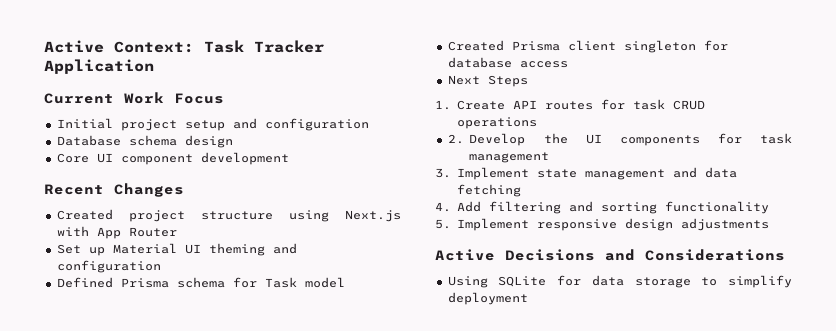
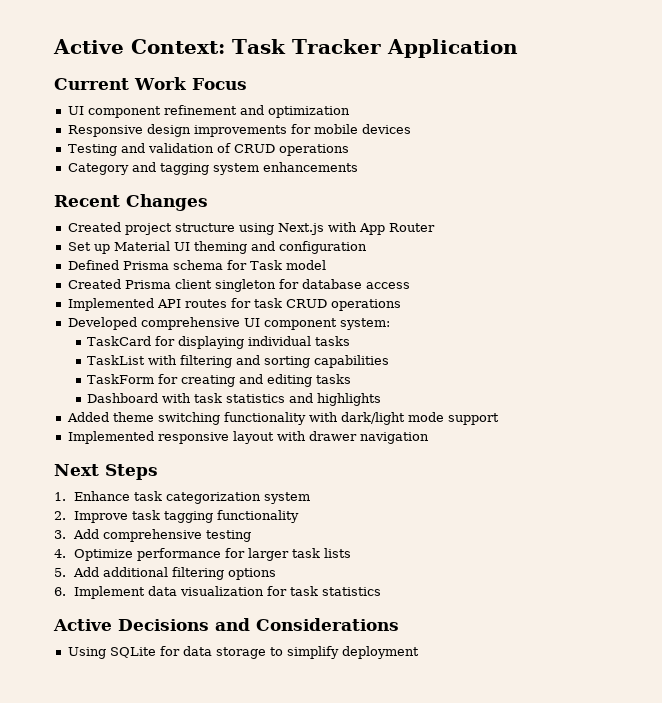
[56,118,369,131] [56,135,233,148] [56,152,289,165] Initial project setup and configuration // Database schema design // Core UI component development -> [67,105,350,118] [67,124,411,137] [67,143,349,156] [67,162,358,175] UI component refinement and optimization // Responsive design improvements for mobile devices // Testing and validation of CRUD operations // Category and tagging system enhancements
[447,75,528,87] [435,100,505,110] Next Steps // 1. Create -> [67,298,154,311] Implemented
[447,133,792,146] [469,152,550,163] [435,167,737,180] [456,184,521,197] [435,201,769,214] [435,218,769,231] 2. Develop the UI components for task management // 3. Implement state management and data fetching // 4. Add filtering and sorting functionality // 5. Implement responsive design adjustments -> [67,317,390,330] [87,336,351,349] [87,355,390,368] [87,374,352,387] [87,393,382,406] [66,412,499,425] [67,431,429,444] [54,464,158,480] [54,491,310,504] [54,510,299,523] [54,529,251,542] [54,548,351,561] [54,567,276,580] [54,586,381,599] Developed comprehensive UI component system: // TaskCard for displaying individual tasks // TaskList with filtering and sorting capabilities // TaskForm for creating and editing tasks // Dashboard with task statistics and highlights // Added theme switching functionality with dark/light mode support // Implemented responsive layout with drawer navigation // Next Steps // 1. Enhance task categorization system // 2. Improve task tagging functionality // 3. Add comprehensive testing // 4. Optimize performance for larger task lists // 5. Add additional filtering options // 6. Implement data visualization for task statistics

